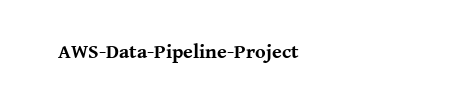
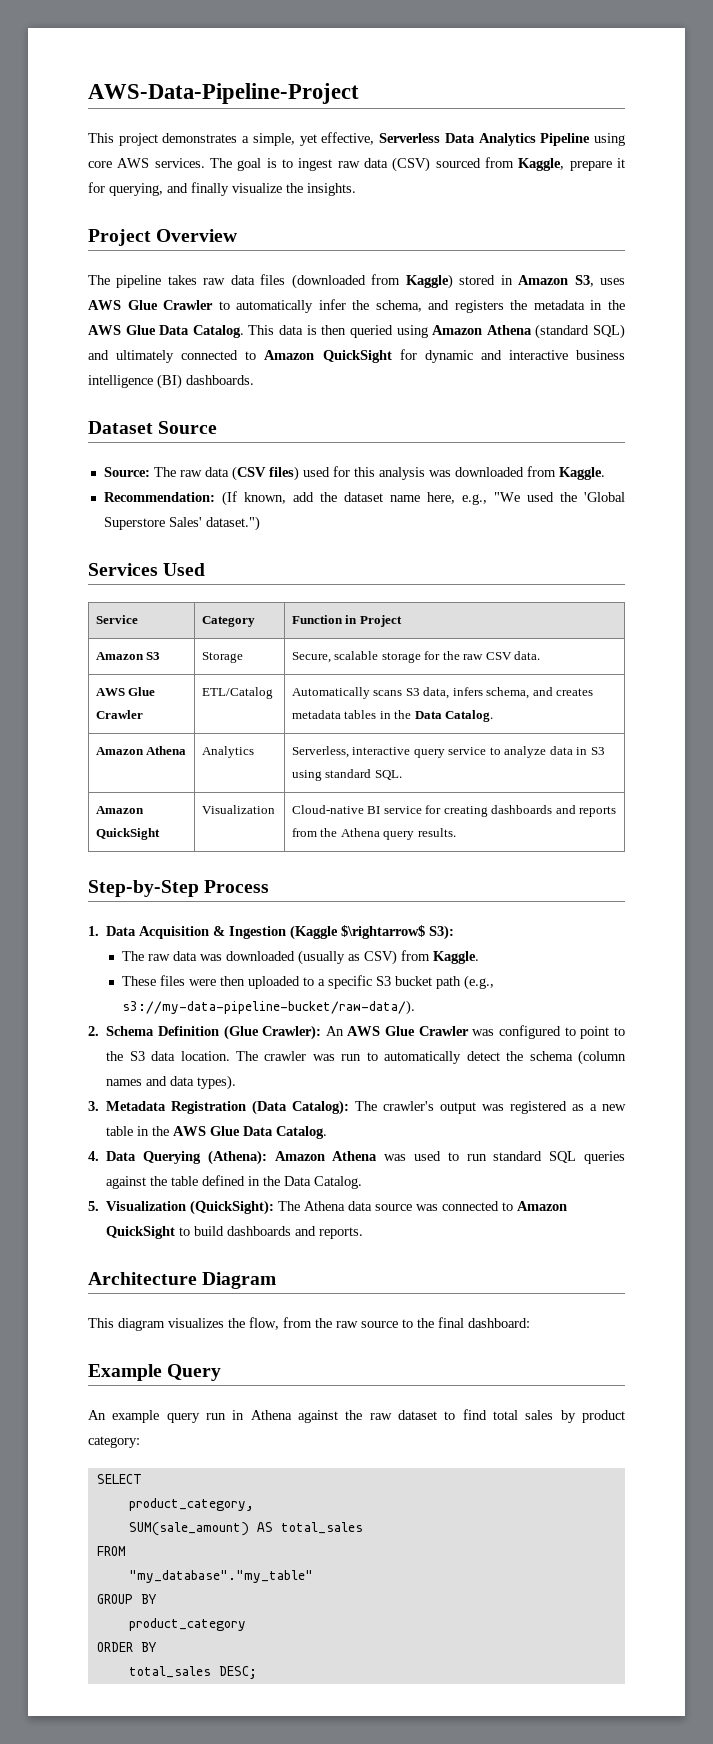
(299, 53) none -> [88,132,625,146] [88,157,625,172] [88,182,356,196] [88,229,238,246] [88,274,625,289] [88,299,626,313] [88,324,626,339] [88,349,626,363] [88,374,254,389] [88,421,218,434] [103,466,605,481] [103,491,625,506] [103,516,260,531] [88,563,206,576] [95,615,138,624] [201,616,255,627] [291,615,402,627] [95,652,161,660] [201,652,243,663] [291,651,541,663] [95,687,156,696] [95,710,143,719] [201,687,273,699] [291,687,594,699] [291,710,494,722] [95,746,187,755] [201,746,254,758] [291,746,605,758] [291,769,402,781] [95,806,144,814] [95,828,160,840] [201,805,275,814] [291,805,617,817] [291,828,456,840] [88,880,270,897] [88,925,455,940] [121,950,479,965] [121,975,494,990] [121,1000,415,1015] [88,1025,625,1040] [106,1050,626,1065] [106,1075,237,1090] [88,1100,627,1115] [106,1126,328,1139] [88,1150,625,1165] [106,1175,363,1189] [88,1200,568,1215] [106,1226,364,1239] [88,1272,277,1289] [88,1317,530,1331] [88,1364,222,1381] [88,1409,625,1423] [88,1436,140,1448] [96,1474,142,1484] [128,1498,254,1511] [128,1522,363,1536] [96,1546,126,1556] [128,1570,313,1583] [96,1594,156,1604] [128,1618,246,1631] [96,1642,156,1652] [128,1666,257,1679] // This project demonstrates a simple, yet effective, Serverless Data Analytics Pipeline using core AWS services. The goal is to ingest raw data (CSV) sourced from Kaggle, prepare it for querying, and finally visualize the insights. // Project Overview // The pipeline takes raw data files (downloaded from Kaggle) stored in Amazon S3, uses AWS Glue Crawler to automatically infer the schema, and registers the metadata in the AWS Glue Data Catalog. This data is then queried using Amazon Athena (standard SQL) and ultimately connected to Amazon QuickSight for dynamic and interactive business intelligence (BI) dashboards. // Dataset Source // Source: The raw data (CSV files) used for this analysis was downloaded from Kaggle. // Recommendation: (If known, add the dataset name here, e.g., "We used the 'Global Superstore Sales' dataset.") // Services Used // Service | Category | Function in Project // Amazon S3 | Storage | Secure, scalable storage for the raw CSV data. // AWS Glue Crawler | ETL/Catalog | Automatically scans S3 data, infers schema, and creates metadata tables in the Data Catalog. // Amazon Athena | Analytics | Serverless, interactive query service to analyze data in S3 using standard SQL. // Amazon QuickSight | Visualization | Cloud-native BI service for creating dashboards and reports from the Athena query results. // Step-by-Step Process // 1. Data Acquisition & Ingestion (Kaggle $\rightarrow$ S3): // The raw data was downloaded (usually as CSV) from Kaggle. // These files were then uploaded to a specific S3 bucket path (e.g., s3://my-data-pipeline-bucket/raw-data/). // 2. Schema Definition (Glue Crawler): An AWS Glue Crawler was configured to point to the S3 data location. The crawler was run to automatically detect the schema (column names and data types). // 3. Metadata Registration (Data Catalog): The crawler's output was registered as a new table in the AWS Glue Data Catalog. // 4. Data Querying (Athena): Amazon Athena was used to run standard SQL queries against the table defined in the Data Catalog. // 5. Visualization (QuickSight): The Athena data source was connected to Amazon QuickSight to build dashboards and reports. // Architecture Diagram // This diagram visualizes the flow, from the raw source to the final dashboard: // Example Query // An example query run in Athena against the raw dataset to find total sales by product category: // SELECT // product_category, // SUM(sale_amount) AS total_sales // FROM // "my_database"."my_table" // GROUP BY // product_category // ORDER BY // total_sales DESC;

